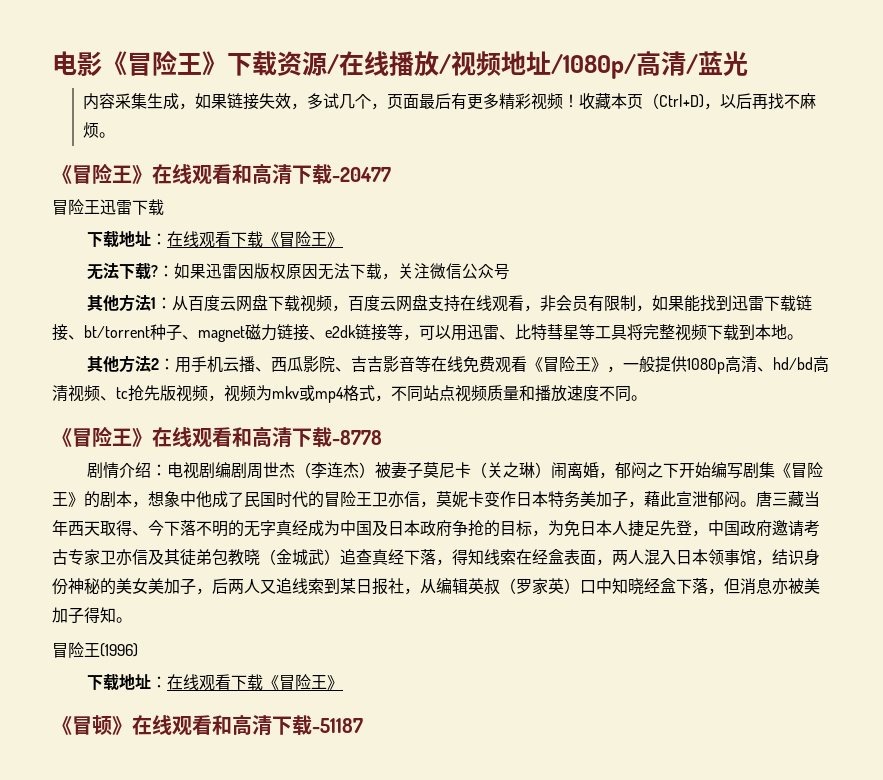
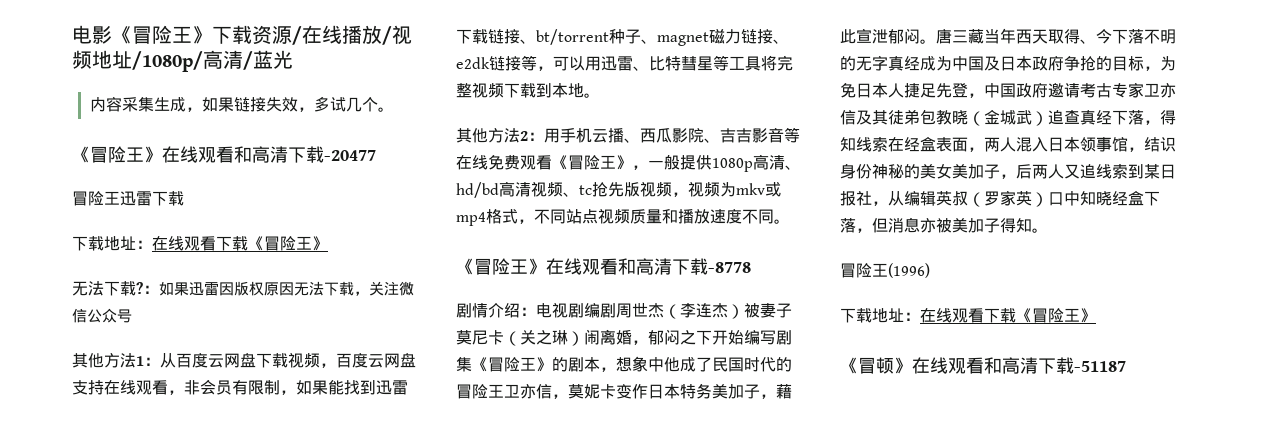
[371,93,817,110] [83,122,100,138] ，页面最后有更多精彩视频！收藏本页（Ctrl+D)，以后再找不麻烦 -> (378, 104) none

